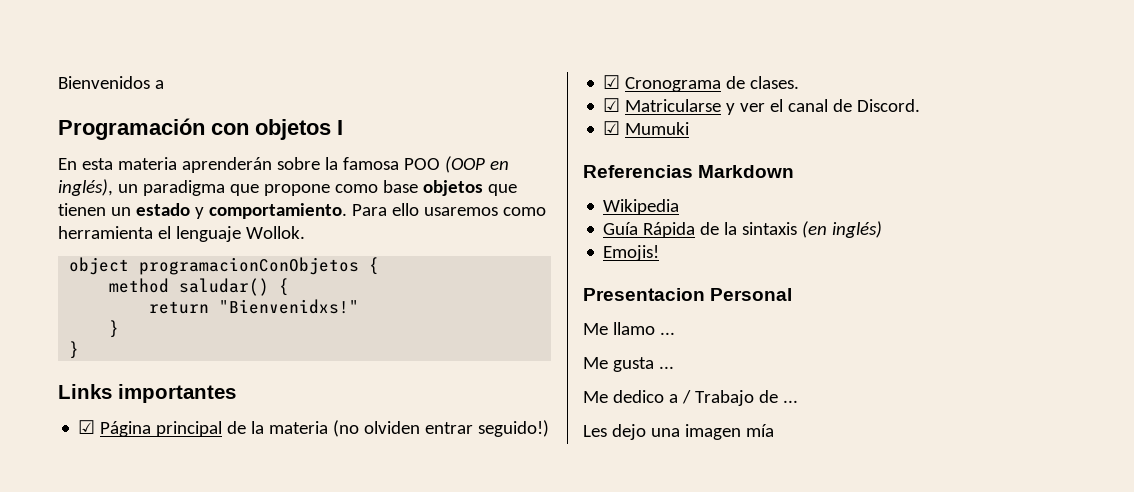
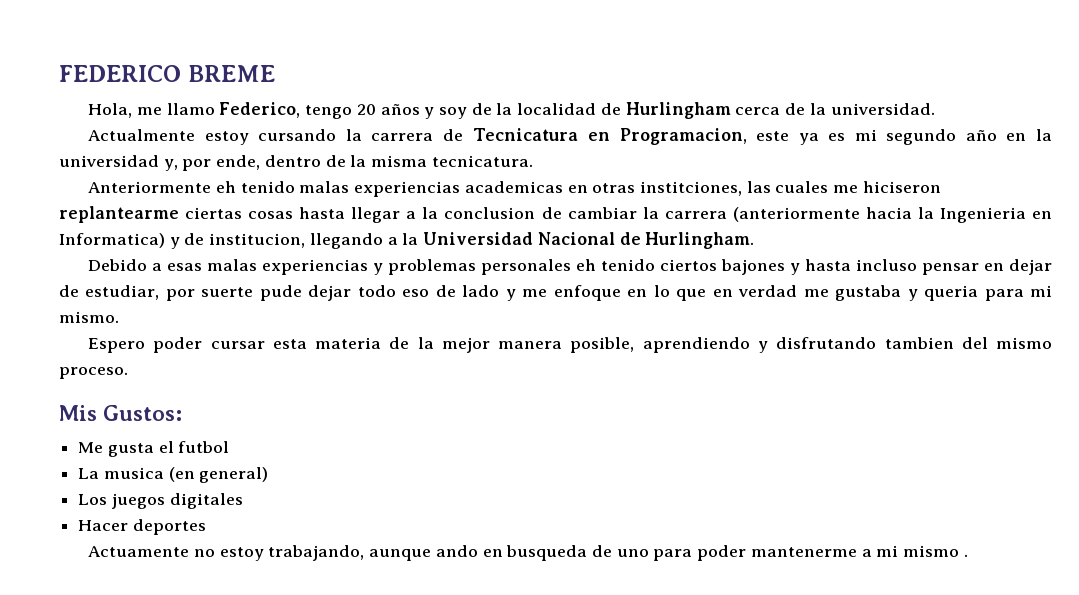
[58,76,164,89] [58,118,343,140] [58,156,509,173] [58,179,517,196] [58,203,546,219] [58,226,305,242] [69,257,380,275] [109,278,290,296] [149,299,360,314] [109,320,120,338] [69,341,80,359] [58,384,236,403] [78,420,550,437] [603,75,800,92] [603,98,921,115] [603,121,690,135] [583,165,795,178] [603,199,680,215] [603,221,883,238] [603,245,660,261] [583,288,793,301] [583,322,675,335] [583,357,674,372] [583,390,798,406] [583,424,774,440] Bienvenidos a // Programación con objetos I // En esta materia aprenderán sobre la famosa POO (OOP en inglés), un paradigma que propone como base objetos que tienen un estado y comportamiento. Para ello usaremos como herramienta el lenguaje Wollok. // object programacionConObjetos { // method saludar() { // return "Bienvenidxs!" // } // } // Links importantes // ☑ Página principal de la materia (no olviden entrar seguido!) // ☑ Cronograma de clases. // ☑ Matricularse y ver el canal de Discord. // ☑ Mumuki // Referencias Markdown // Wikipedia // Guía Rápida de la sintaxis (en inglés) // Emojis! // Presentacion Personal // Me llamo ... // Me gusta ... // Me dedico a / Trabajo de ... // Les dejo una imagen mía -> [59,65,275,82] [88,102,935,119] [88,128,1053,145] [59,155,533,171] [88,181,941,197] [59,206,1052,223] [59,232,755,249] [88,259,1052,275] [59,285,1053,301] [59,311,119,323] [88,337,1052,353] [59,367,128,379] [59,405,182,421] [78,441,230,457] [78,467,269,483] [78,493,243,509] [78,519,206,535] [88,545,968,561] FEDERICO BREME // Hola, me llamo Federico, tengo 20 años y soy de la localidad de Hurlingham cerca de la universidad. // Actualmente estoy cursando la carrera de Tecnicatura en Programacion, este ya es mi segundo año en la universidad y, por ende, dentro de la misma tecnicatura. // Anteriormente eh tenido malas experiencias academicas en otras institciones, las cuales me hiciseron replantearme ciertas cosas hasta llegar a la conclusion de cambiar la carrera (anteriormente hacia la Ingenieria en Informatica) y de institucion, llegando a la Universidad Nacional de Hurlingham. // Debido a esas malas experiencias y problemas personales eh tenido ciertos bajones y hasta incluso pensar en dejar de estudiar, por suerte pude dejar todo eso de lado y me enfoque en lo que en verdad me gustaba y queria para mi mismo. // Espero poder cursar esta materia de la mejor manera posible, aprendiendo y disfrutando tambien del mismo proceso. // Mis Gustos: // Me gusta el futbol // La musica (en general) // Los juegos digitales // Hacer deportes // Actuamente no estoy trabajando, aunque ando en busqueda de uno para poder mantenerme a mi mismo .

